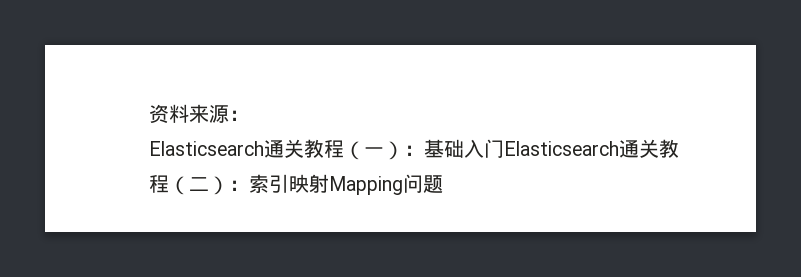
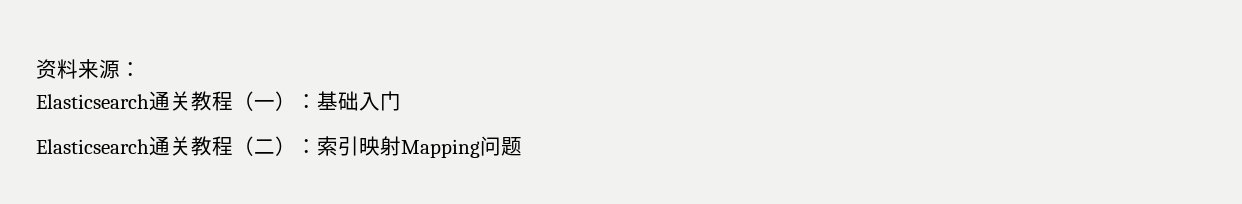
(504, 148) none -> (401, 101) //

